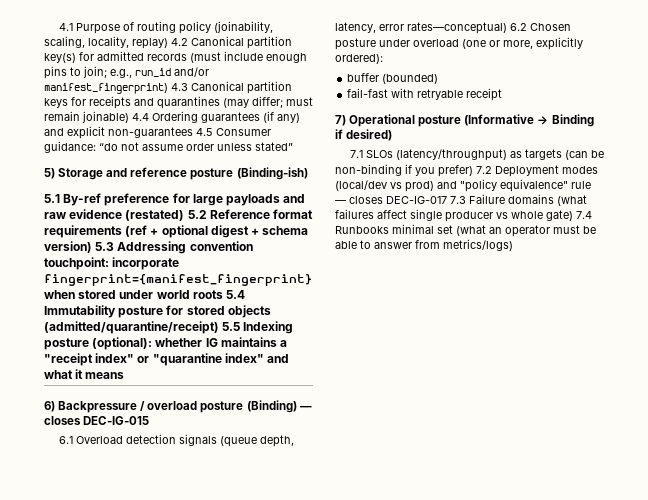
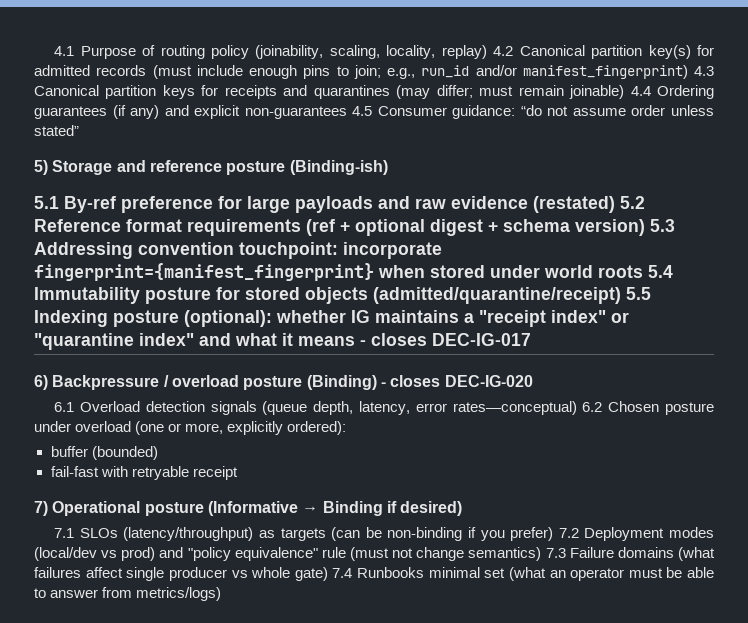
(125, 375) none -> [360,333,531,346] - closes DEC-IG-017
[299,406,312,410] [44,416,150,425] — closes DEC-IG-015 -> [380,375,533,387] - closes DEC-IG-020
[335,196,447,204] — closes DEC-IG-017 -> [350,547,542,561] (must not change semantics)

